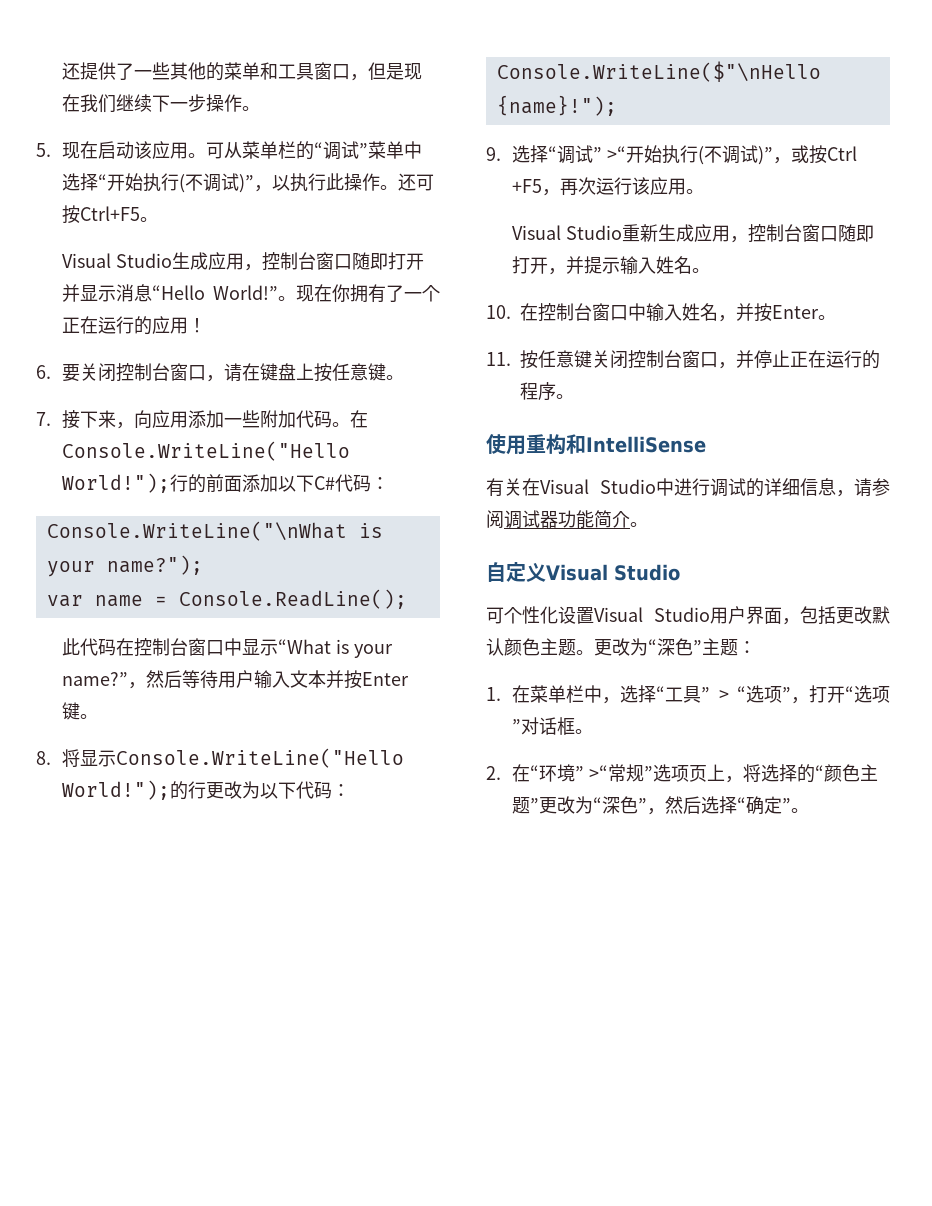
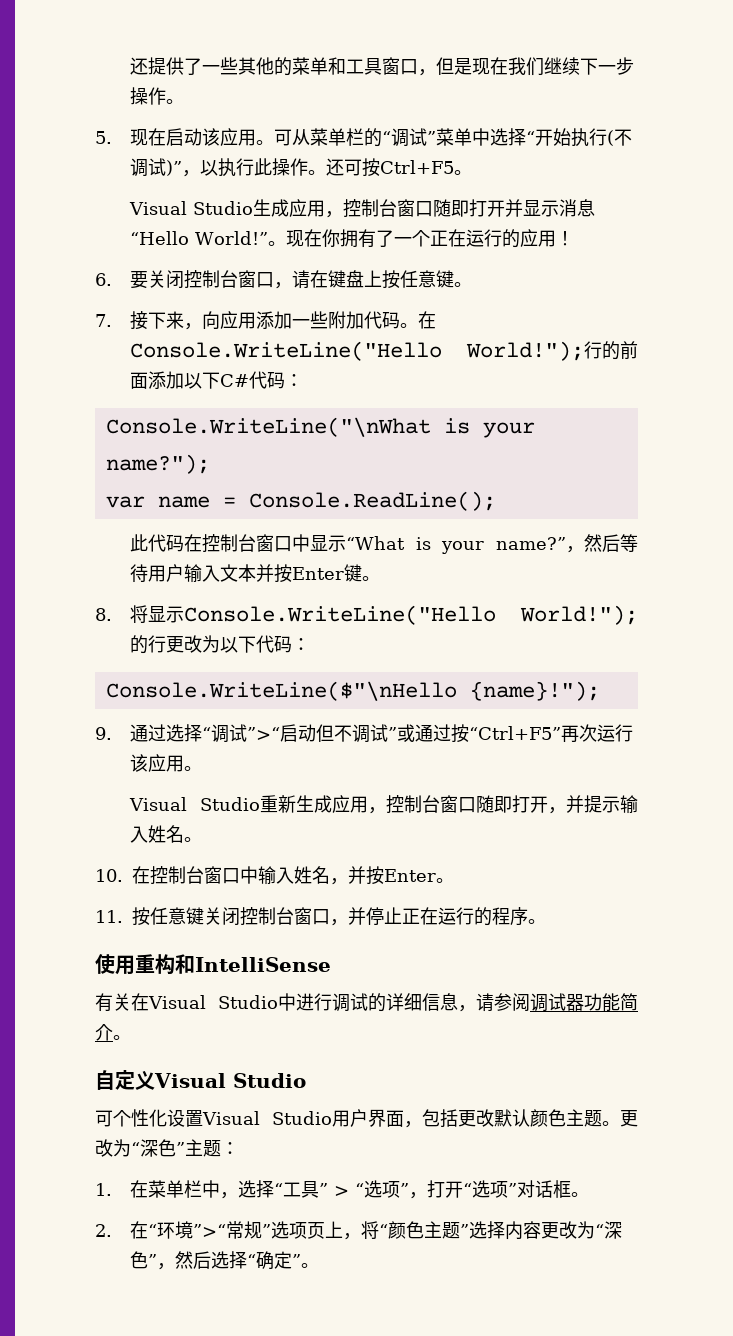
(501, 154) none -> [130,724,167,742] 通过
[593,145,858,165] [512,179,561,196] ” >“开始执行(不调试)”，或按Ctrl +F5， -> [247,724,562,743] ”>“启动但不调试”或通过按“Ctrl+F5”
[575,765,609,780] ” >“ -> [193,1224,227,1237] ”>“
[761,764,816,783] 选择的 -> (380, 1230) none
(540, 805) none -> [469,1221,542,1240] 选择内容

